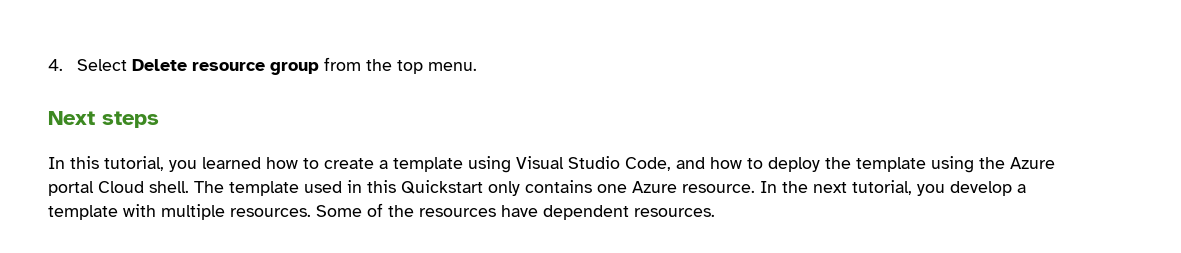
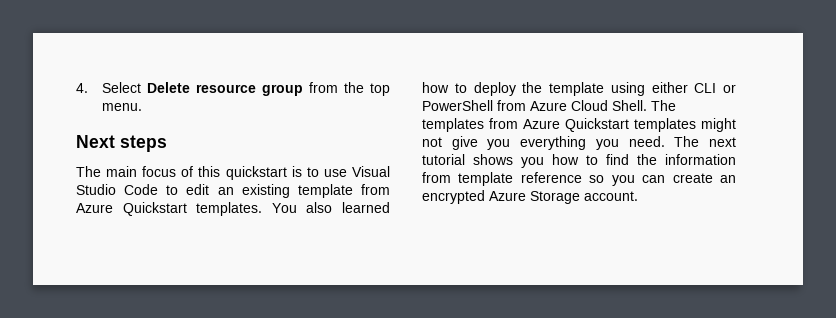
[48,156,705,173] In this tutorial, you learned how to create a template using Visual Studio Code, and -> [76,166,390,180] [76,184,390,198] [76,202,390,216] The main focus of this quickstart is to use Visual Studio Code to edit an existing template from Azure Quickstart templates. You also learned
[979,157,1055,169] [48,180,1026,196] [48,203,715,220] the Azure portal Cloud shell. The template used in this Quickstart only contains one Azure resource. In the next tutorial, you develop a template with multiple resources. Some of the resources have dependent resources. -> [651,82,736,93] [422,100,676,111] [422,118,736,132] [422,136,736,150] [422,154,736,168] [422,172,736,186] [422,190,638,204] either CLI or PowerShell from Azure Cloud Shell. The templates from Azure Quickstart templates might not give you everything you need. The next tutorial shows you how to find the information from template reference so you can create an encrypted Azure Storage account.

